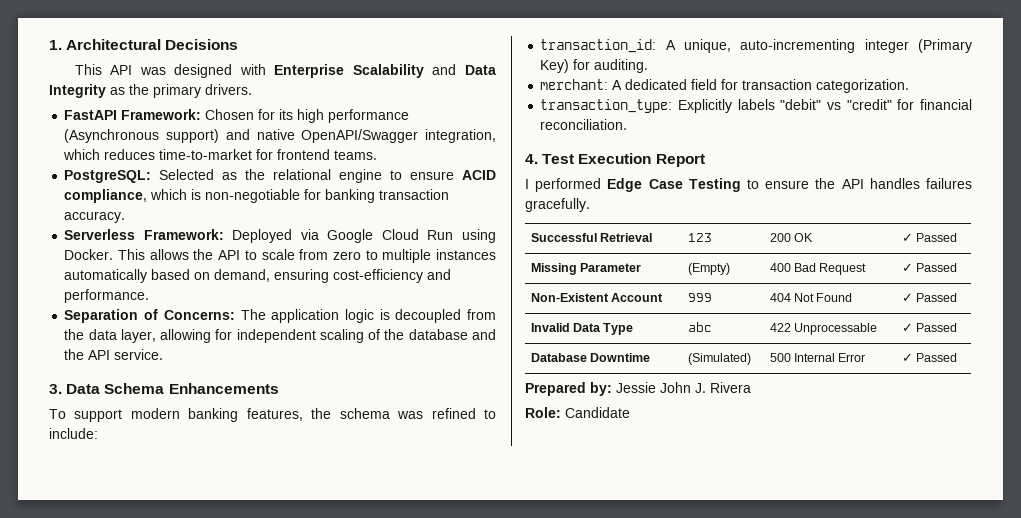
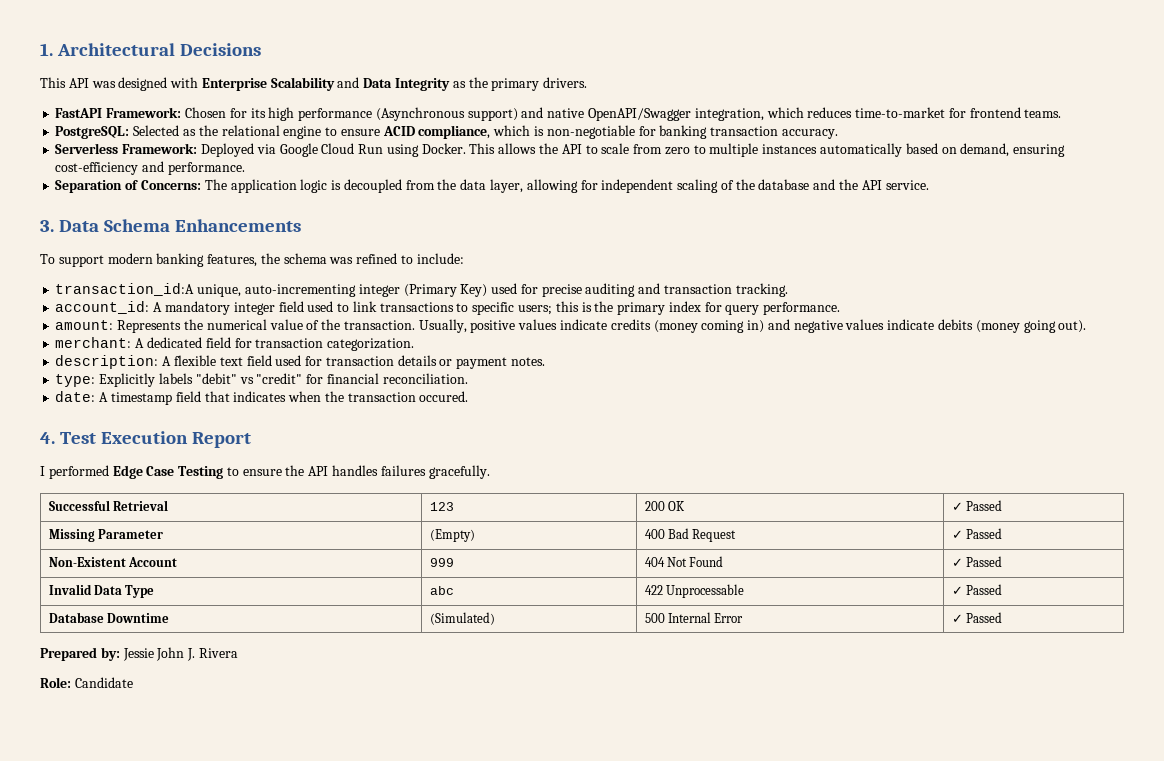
[540,39,676,53] transaction_id: A -> [55,283,195,296] transaction_id:A
[573,59,649,73] for auditing. -> [491,283,788,297] [55,301,841,315] [55,319,1087,333] used for precise auditing and transaction tracking. // account_id: A mandatory integer field used to link transactions to specific users; this is the primary index for query performance. // amount: Represents the numerical value of the transaction. Usually, positive values indicate credits (money coming in) and negative values indicate debits (money going out).
[540,99,673,113] transaction_type: -> [55,355,545,369] [55,374,96,387] description: A flexible text field used for transaction details or payment notes. // type:
(628, 124) none -> [55,391,469,405] // date: A timestamp field that indicates when the transaction occured.

